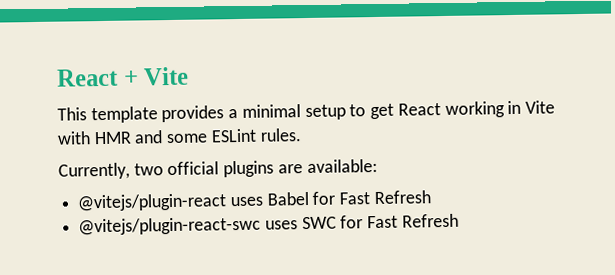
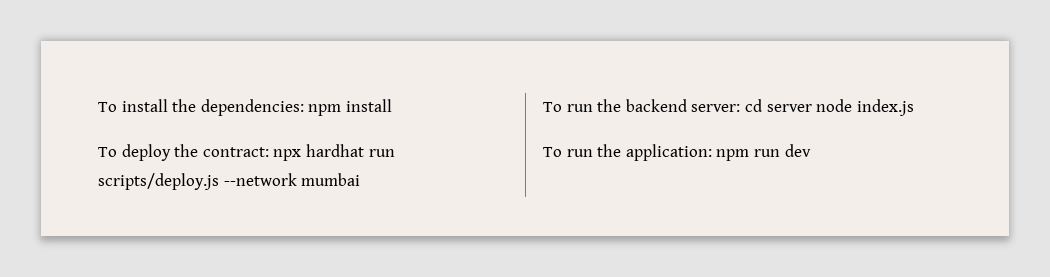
[56,66,190,87] [57,100,555,124] [57,128,302,145] [58,158,378,180] [77,190,431,212] [78,213,459,236] React + Vite // This template provides a minimal setup to get React working in Vite with HMR and some ESLint rules. // Currently, two official plugins are available: // @vitejs/plugin-react uses Babel for Fast Refresh // @vitejs/plugin-react-swc uses SWC for Fast Refresh -> [98,99,392,116] [98,144,395,161] [98,173,361,190] [543,99,914,116] [543,144,811,161] To install the dependencies: npm install // To deploy the contract: npx hardhat run scripts/deploy.js --network mumbai // To run the backend server: cd server node index.js // To run the application: npm run dev

